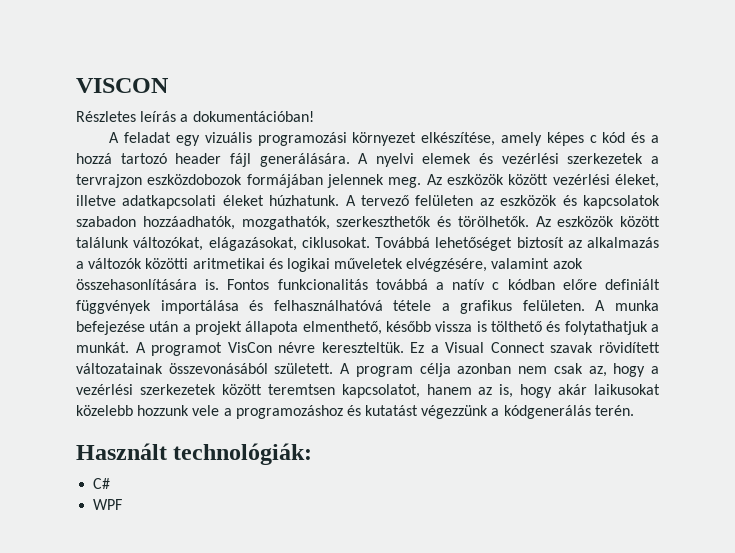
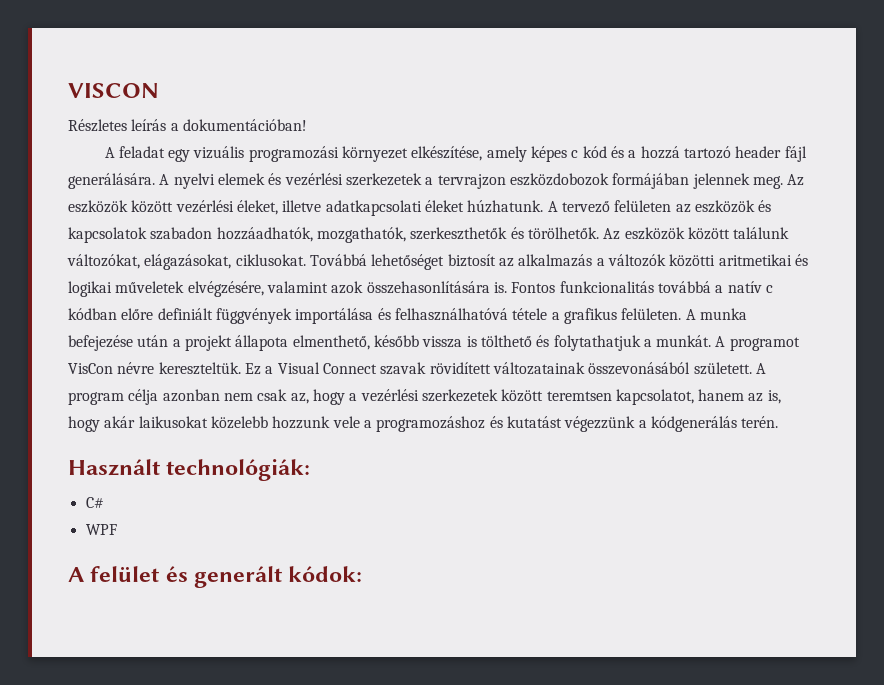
(123, 504) none -> [68,566,363,588] // A felület és generált kódok:

